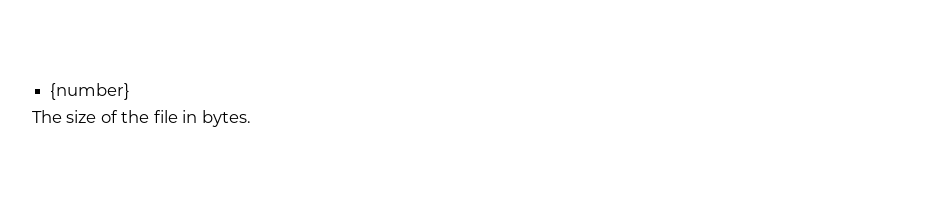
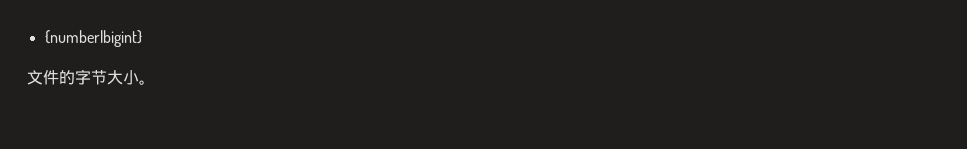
[50,83,131,100] [32,110,251,127] {number} // The size of the file in bytes. -> [44,30,142,47] [27,69,155,85] {number|bigint} // 文件的字节大小。

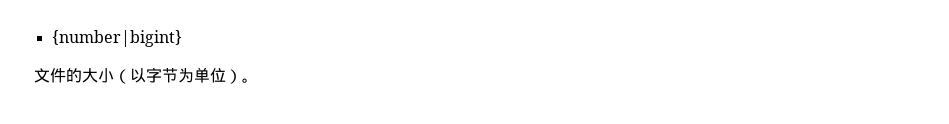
[75,69,139,85] 字节大小 -> [82,67,242,84] 大小（以字节为单位）

